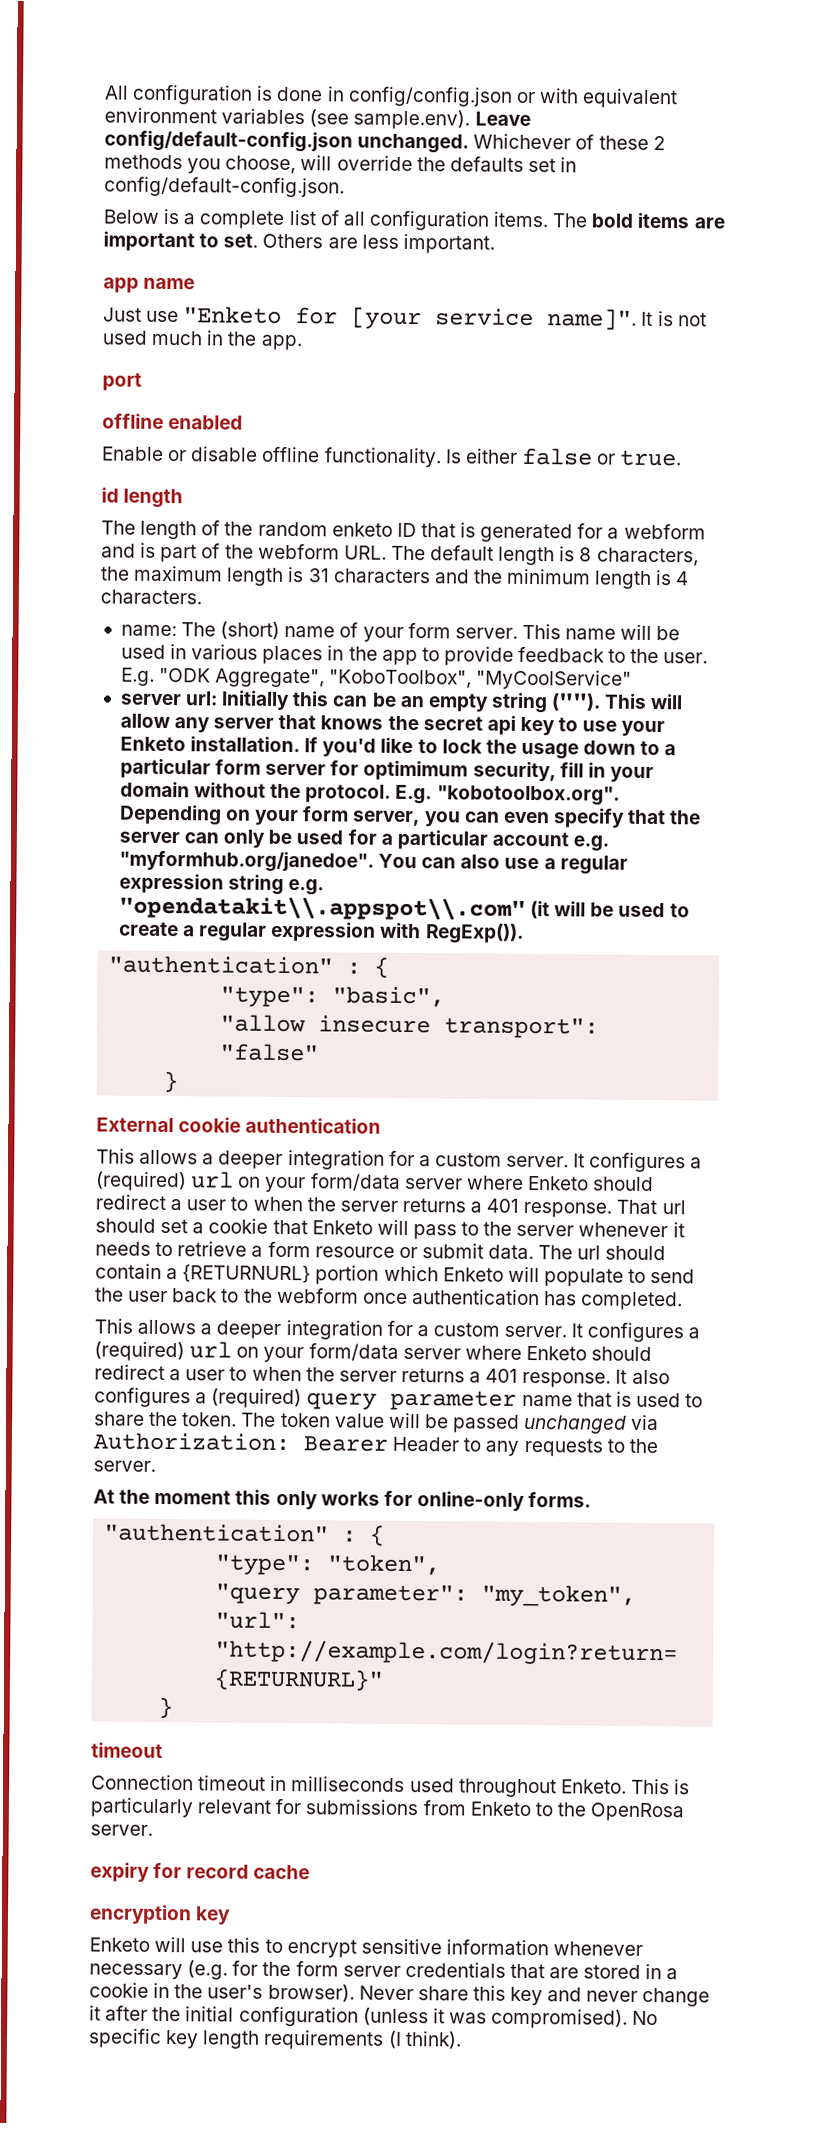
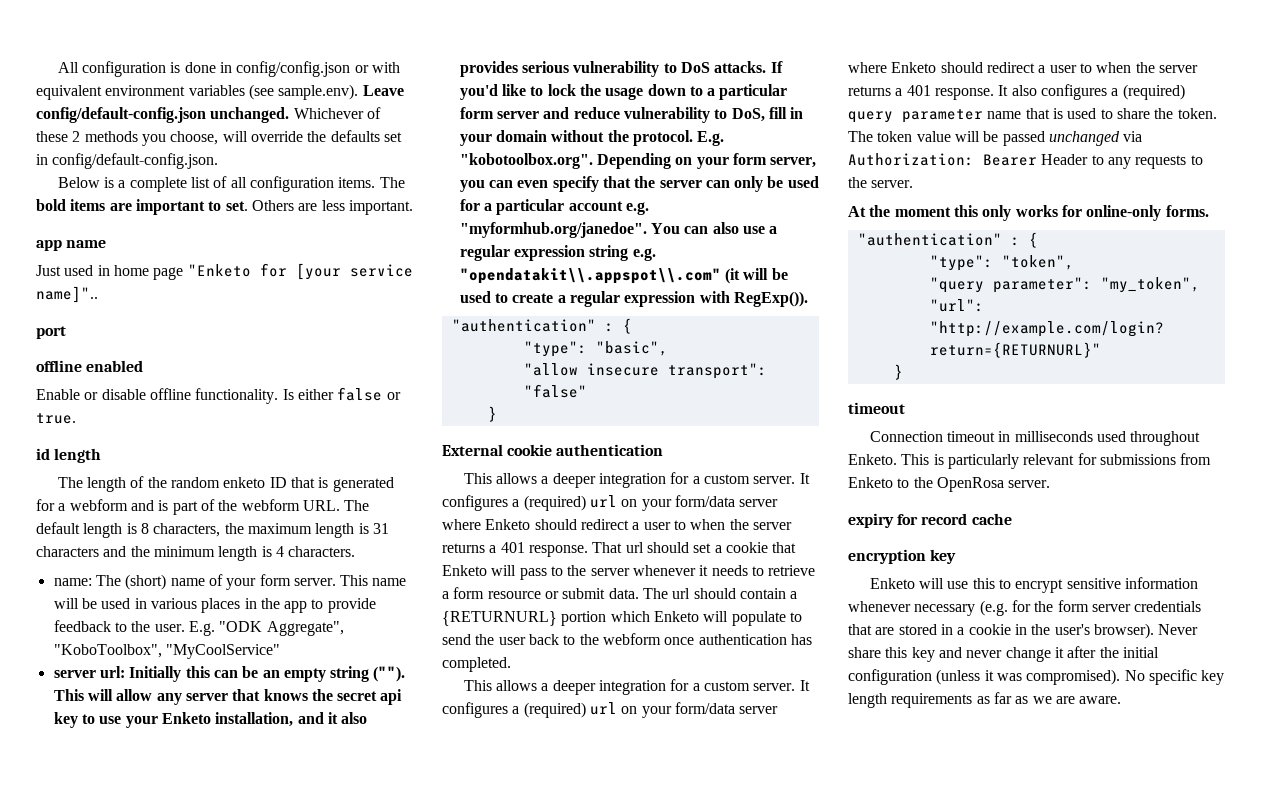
[146,306,707,330] [102,330,302,351] use "Enketo for [your service name]". It is not used much in the app. -> [64,263,413,280] [36,286,98,303] used in home page "Enketo for [your service name]"..
[190,736,301,753] installation. -> [215,712,368,727] [459,61,767,77] installation, and it also provides serious vulnerability to DoS attacks.
[330,760,556,782] for optimimum security, -> [543,107,765,123] and reduce vulnerability to DoS,
[387,2030,462,2050] (I think). -> [976,692,1122,704] as far as we are aware.

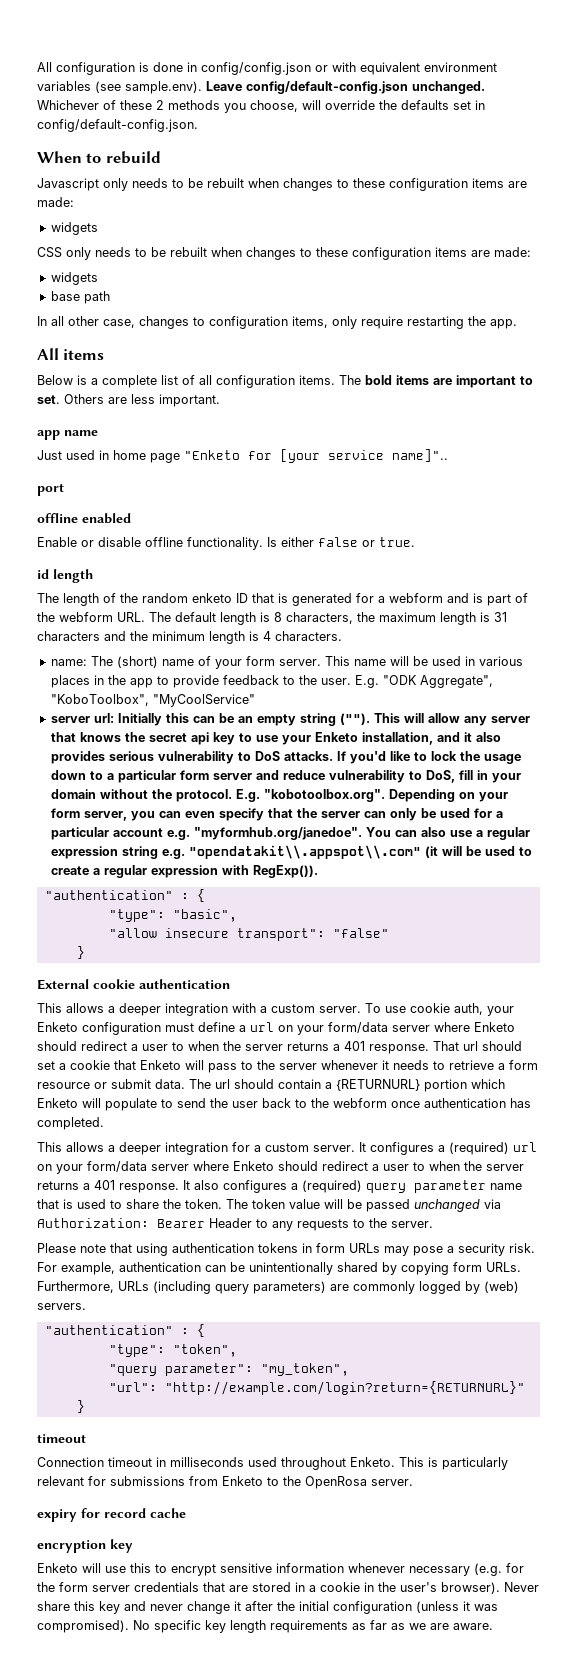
(219, 161) none -> [37,151,161,164] [37,178,527,191] [37,197,74,207] [50,222,98,235] [37,247,531,260] [50,272,98,285] [50,291,110,304] [37,316,517,329] [37,348,105,360] // When to rebuild // Javascript only needs to be rebuilt when changes to these configuration items are made: // widgets // CSS only needs to be rebuilt when changes to these configuration items are made: // widgets // base path // In all other case, changes to configuration items, only require restarting the app. // All items
[670,472,810,484] [442,495,586,511] for a custom server. It configures a (required) -> [232,1003,514,1016] [37,1022,246,1035] with a custom server. To use cookie auth, your Enketo configuration must define a
[848,205,1209,221] At the moment this only works for online-only forms. -> [37,1243,535,1256] [37,1262,521,1275] [37,1281,519,1294] [37,1303,86,1310] Please note that using authentication tokens in form URLs may pose a security risk. For example, authentication can be unintentionally shared by copying form URLs. Furthermore, URLs (including query parameters) are commonly logged by (web) servers.

